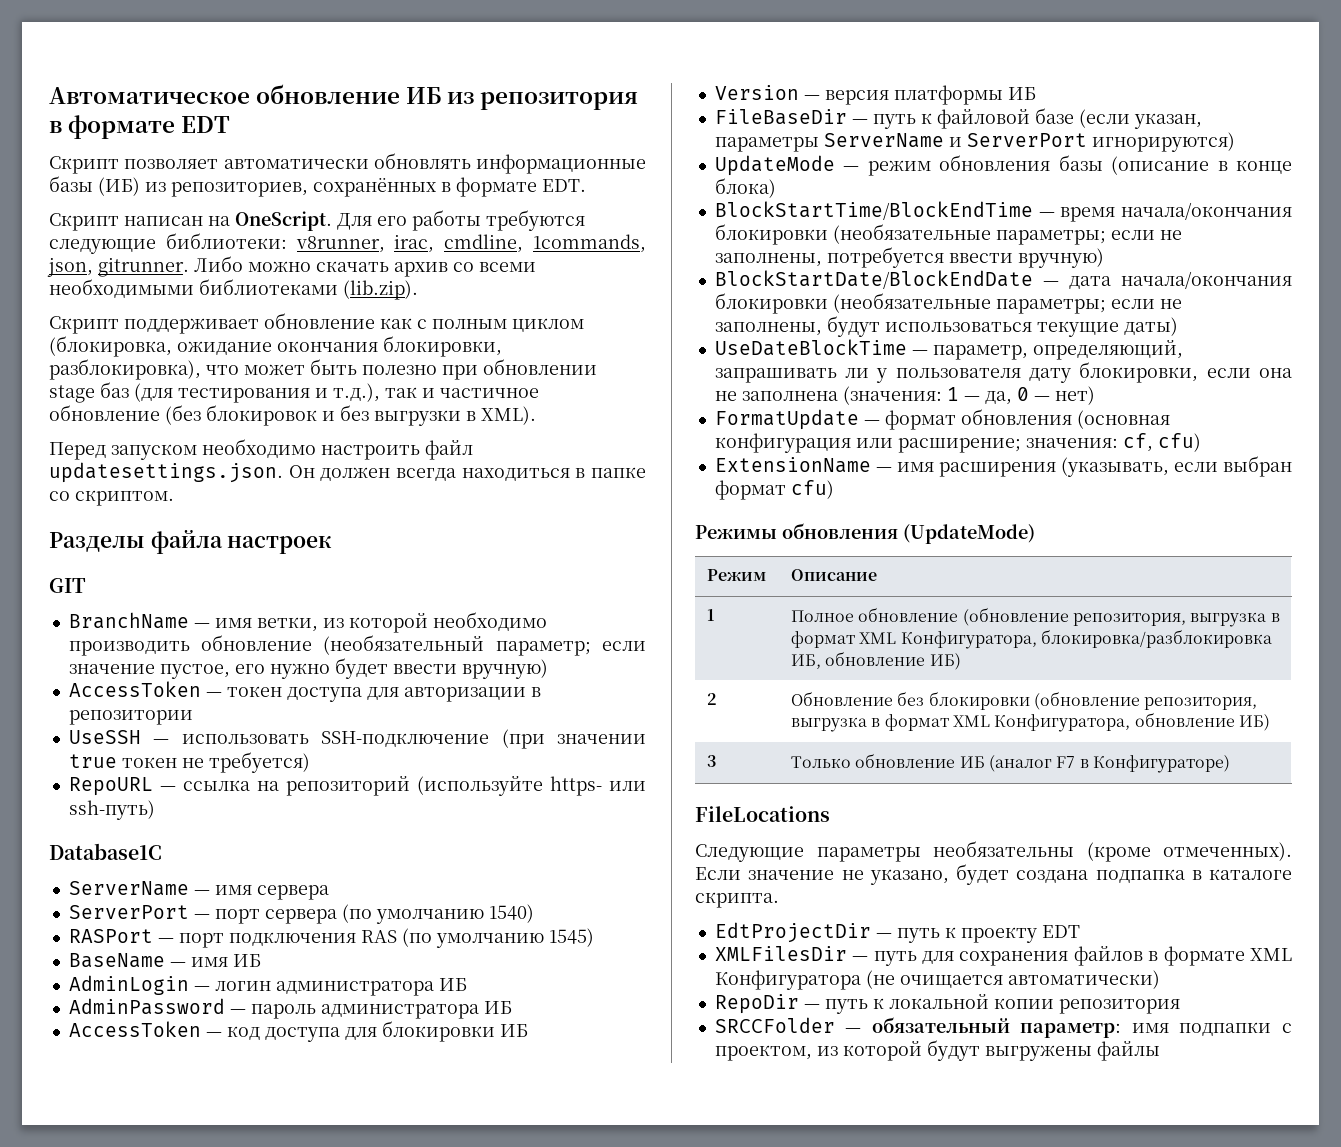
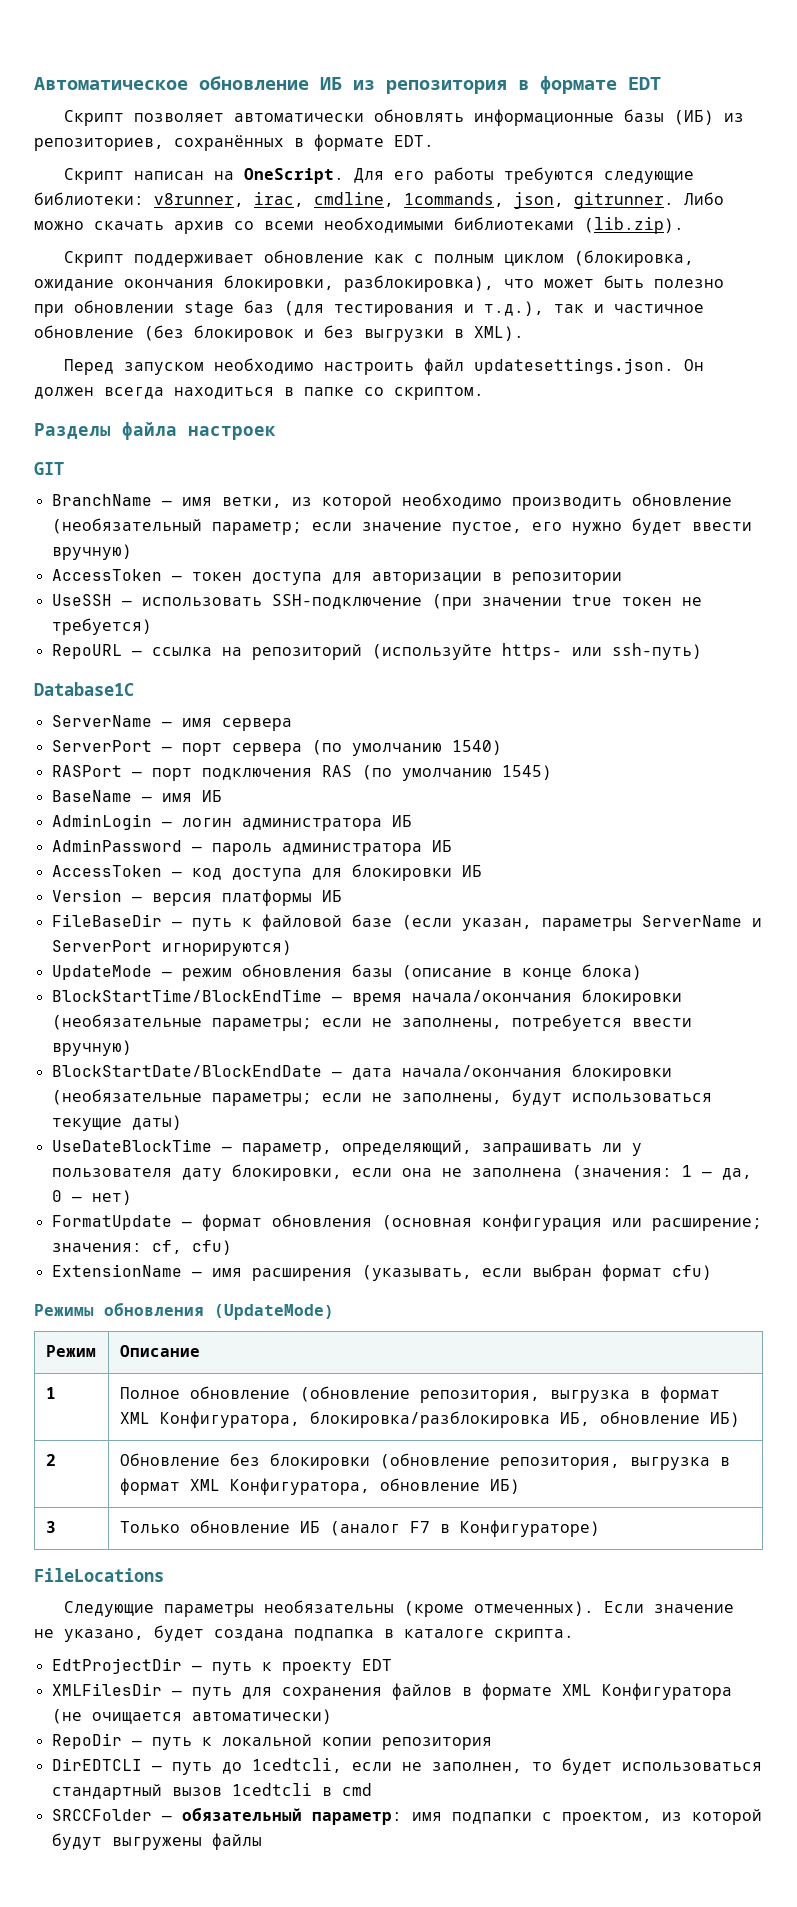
(1180, 1006) none -> [51,1758,762,1775] [51,1783,372,1800] // DirEDTCLI — путь до 1cedtcli, если не заполнен, то будет использоваться стандартный вызов 1cedtcli в cmd

